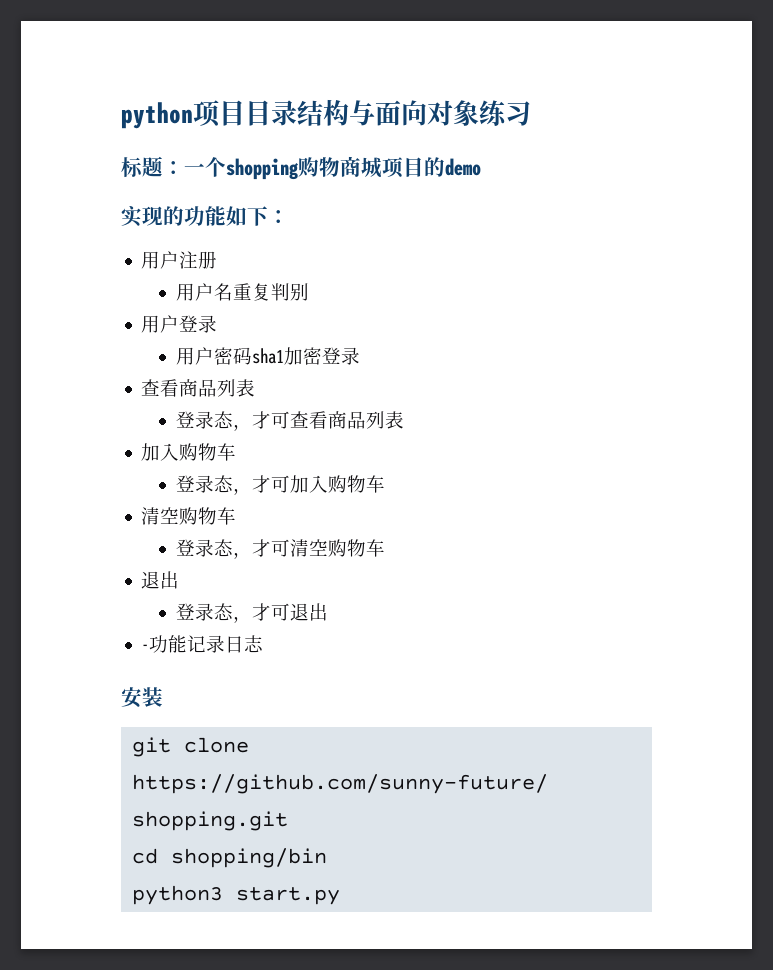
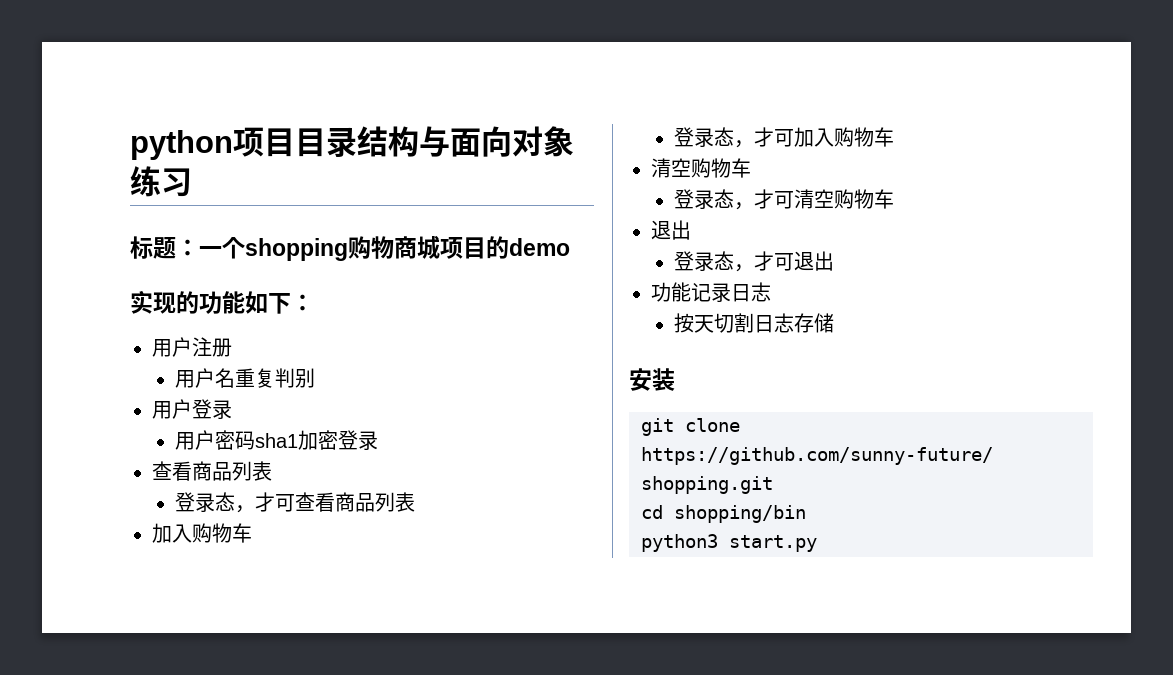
[141,644,150,651] - -> (835, 261) none
(264, 644) none -> [674,313,835,333] // 按天切割日志存储

